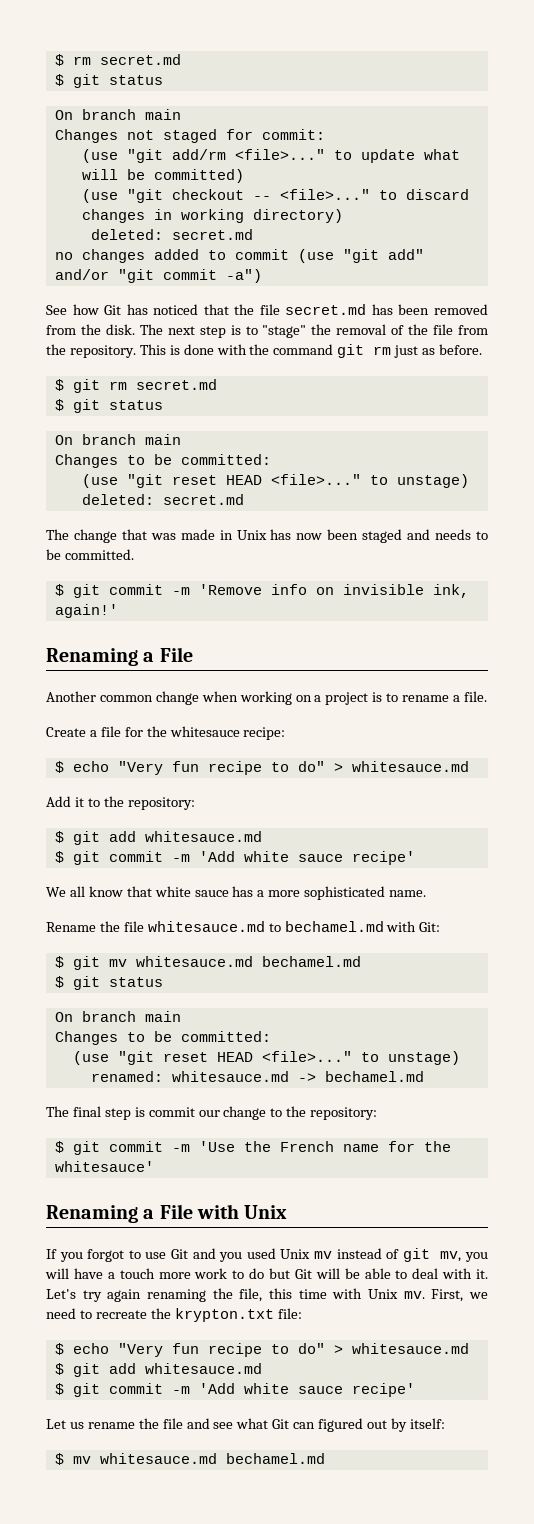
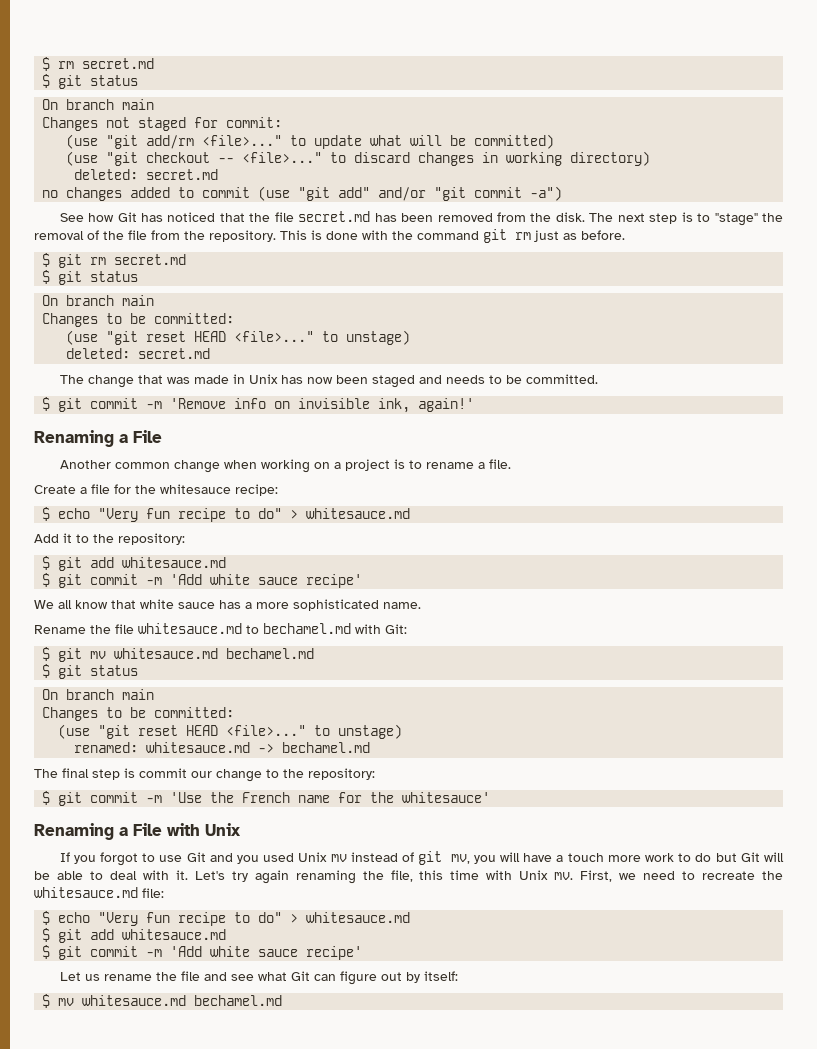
[174,1308,274,1322] krypton.txt -> [34,887,138,898] whitesauce.md
[318,1418,364,1432] figured -> [339,971,377,985] figure

